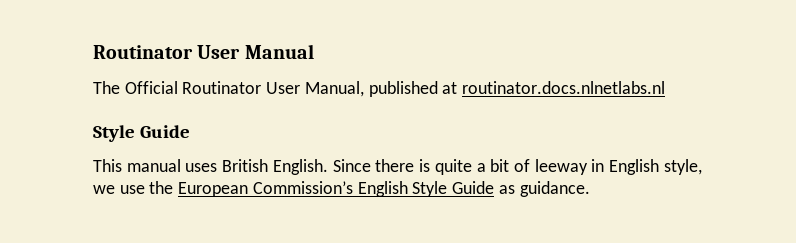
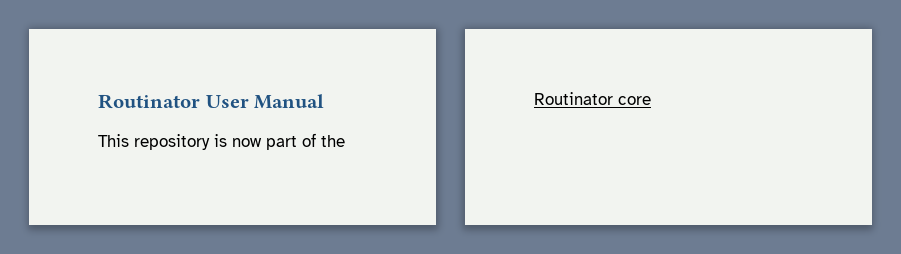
[93,81,666,97] [93,125,190,142] [93,159,702,175] [93,181,590,197] The Official Routinator User Manual, published at routinator.docs.nlnetlabs.nl // Style Guide // This manual uses British English. Since there is quite a bit of leeway in English style, we use the European Commission’s English Style Guide as guidance. -> [98,133,345,150] [534,92,651,105] This repository is now part of the Routinator core

